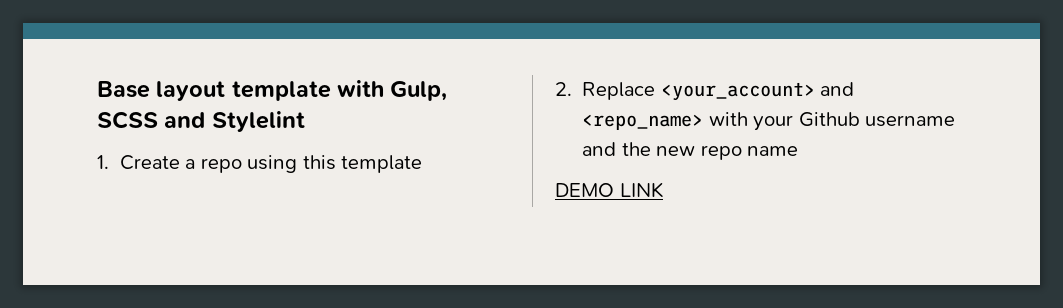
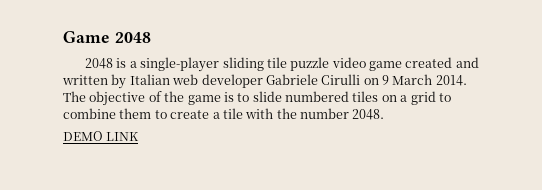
[97,80,448,101] [97,111,305,132] [97,155,423,173] [555,82,855,101] [582,112,956,131] [582,142,799,160] Base layout template with Gulp, SCSS and Stylelint // 1. Create a repo using this template // 2. Replace <your_account> and <repo_name> with your Github username and the new repo name -> [63,31,151,43] [85,57,479,72] [62,74,467,89] [63,91,451,106] [63,108,385,120] Game 2048 // 2048 is a single-player sliding tile puzzle video game created and written by Italian web developer Gabriele Cirulli on 9 March 2014. The objective of the game is to slide numbered tiles on a grid to combine them to create a tile with the number 2048.

